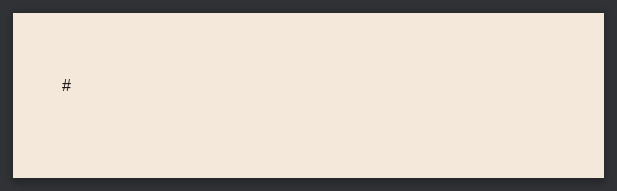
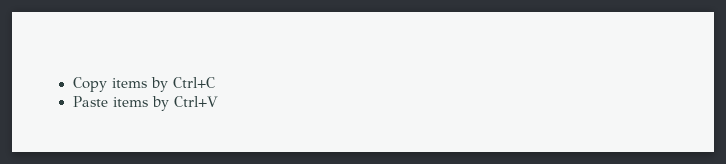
[62,79,71,91] # -> [72,77,215,92] [72,96,218,111] Copy items by Ctrl+C // Paste items by Ctrl+V

